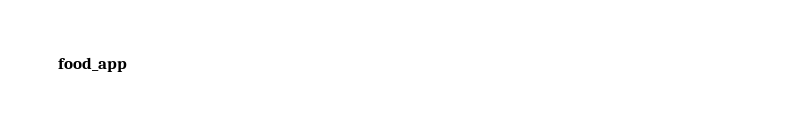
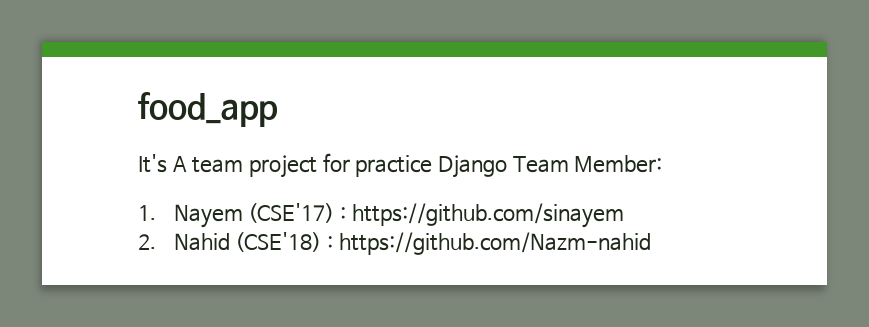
(127, 64) none -> [138,153,663,178] [138,203,624,228] [138,232,651,255] // It's A team project for practice Django Team Member: // 1. Nayem (CSE'17) : https://github.com/sinayem // 2. Nahid (CSE'18) : https://github.com/Nazm-nahid

